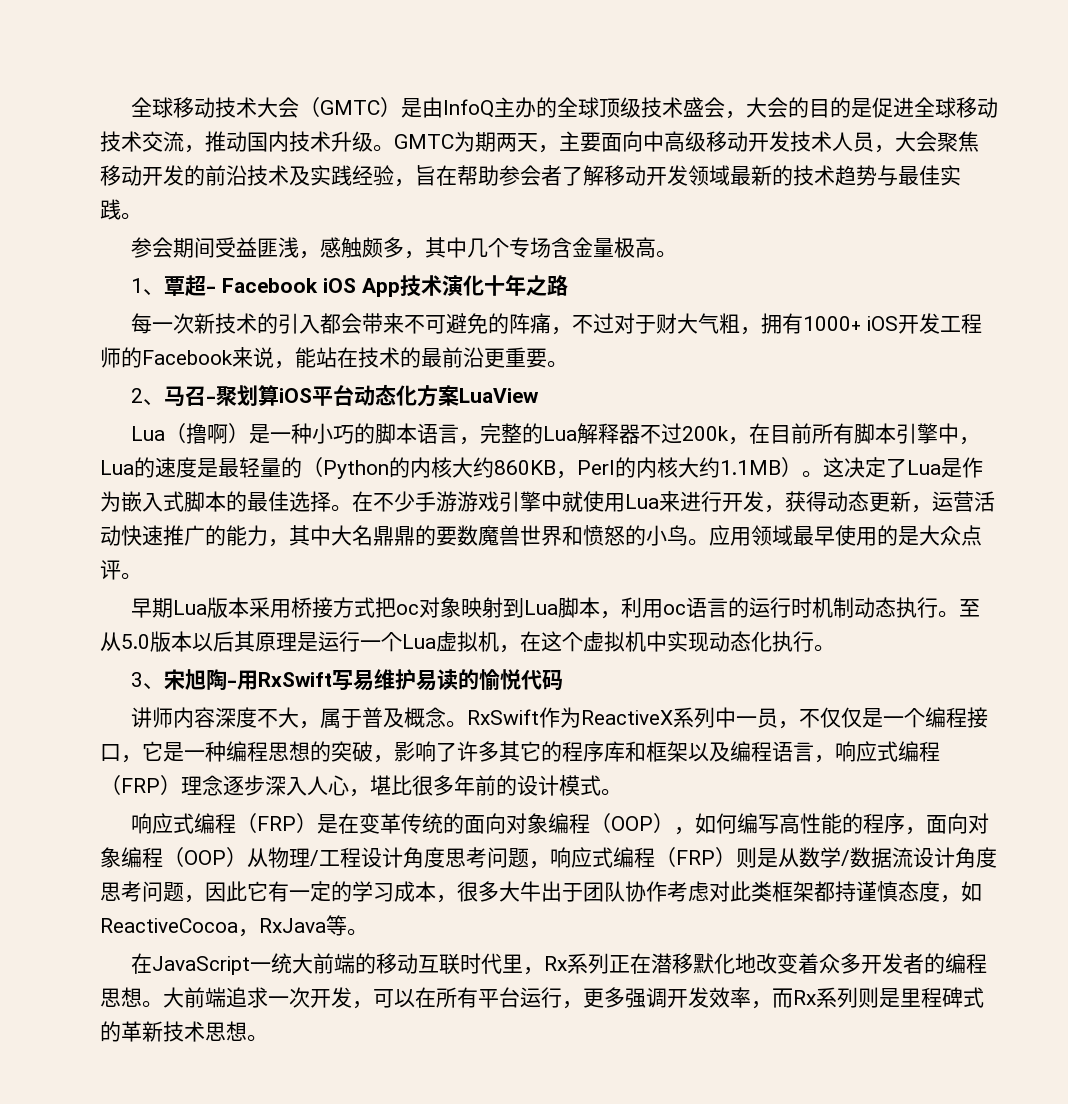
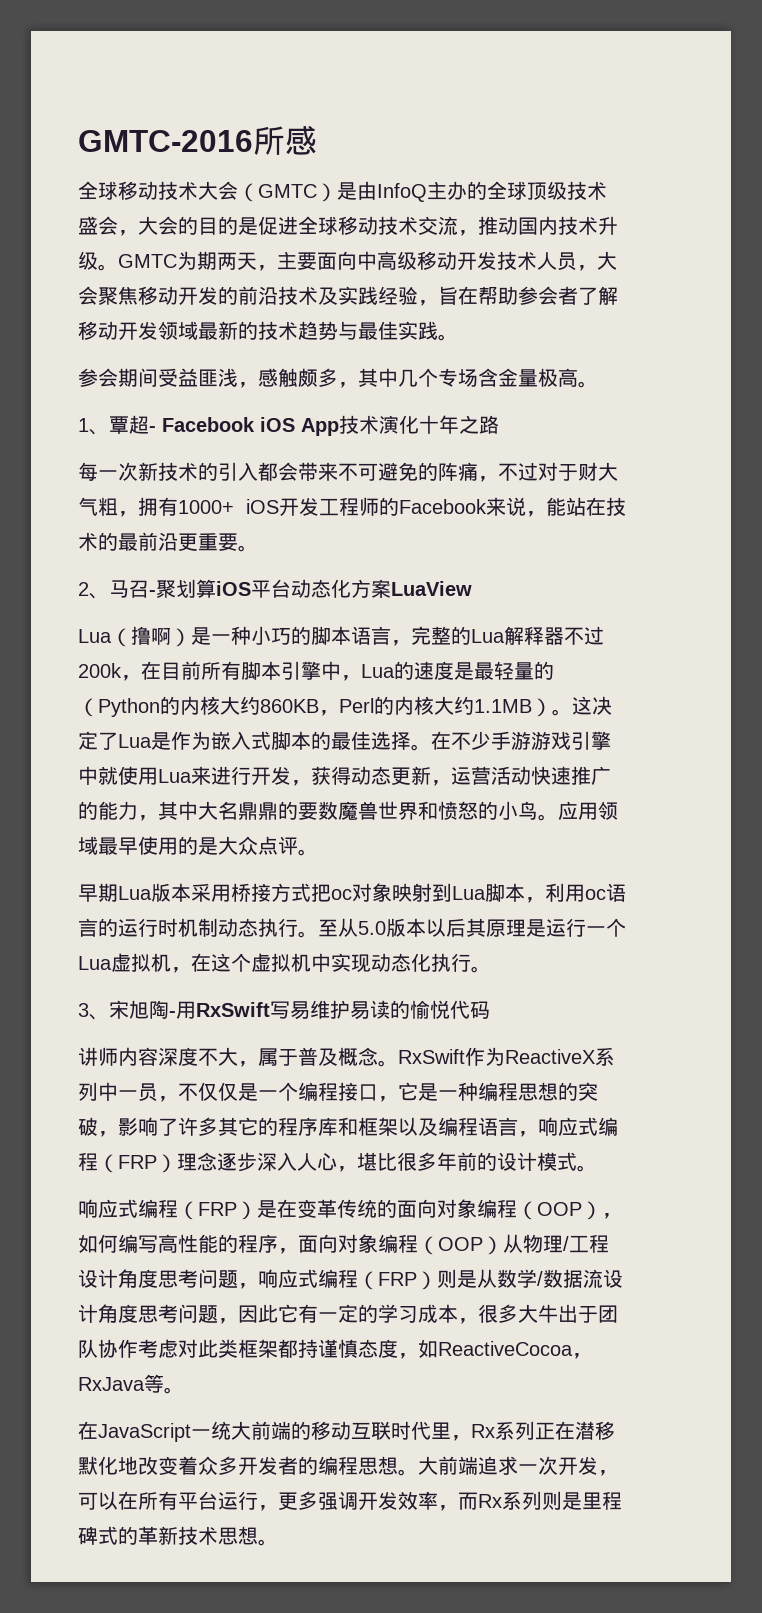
(130, 107) none -> [78,125,317,155] GMTC-2016所感 //

